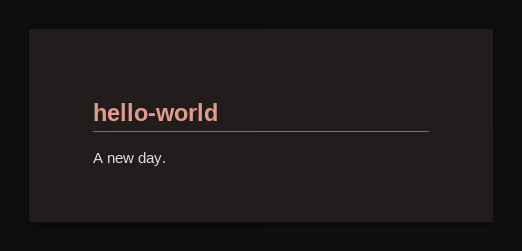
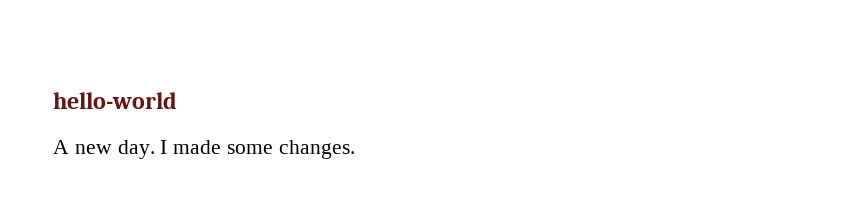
(168, 159) none -> [160,140,355,159] I made some changes.

